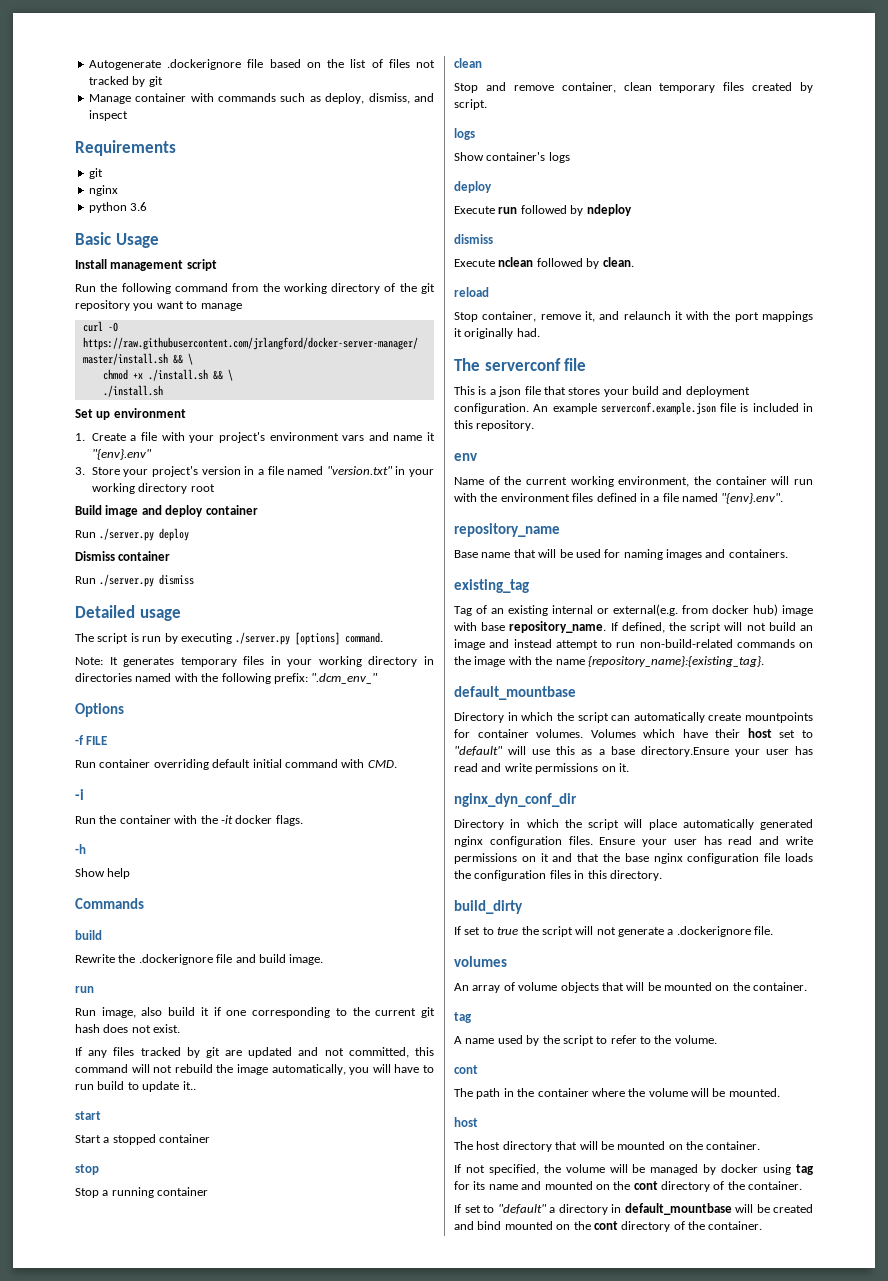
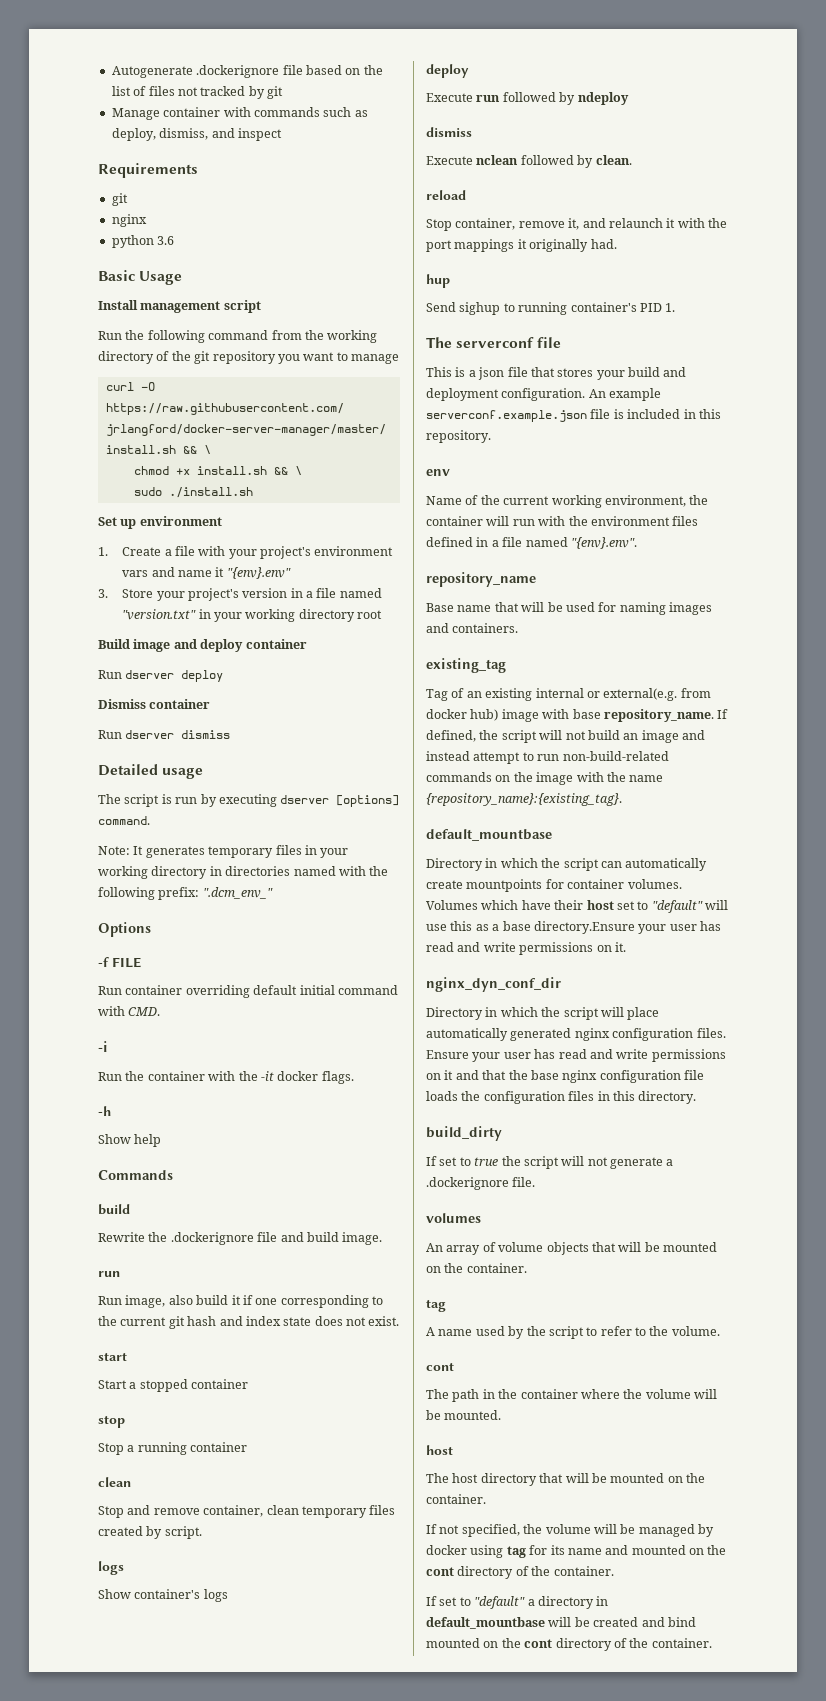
[147,369,233,381] ./install.sh && \ // -> [196,466,302,475] [133,487,162,496] install.sh && \ // sudo
[99,528,155,541] ./server.py -> [125,670,175,679] dserver
[99,574,155,587] ./server.py -> [125,730,175,739] dserver
[235,632,291,645] ./server.py -> [280,795,330,804] dserver
(100, 1028) none -> [219,1316,312,1326] and index state
[75,1047,434,1058] [75,1064,435,1075] [75,1081,196,1092] // If any files tracked by git are updated and not committed, this command will not rebuild the image automatically, you will have to run build to update it.. -> (400, 1321) none
(540, 332) none -> [426,274,450,288] [426,302,676,315] // hup // Send sighup to running container's PID 1.

